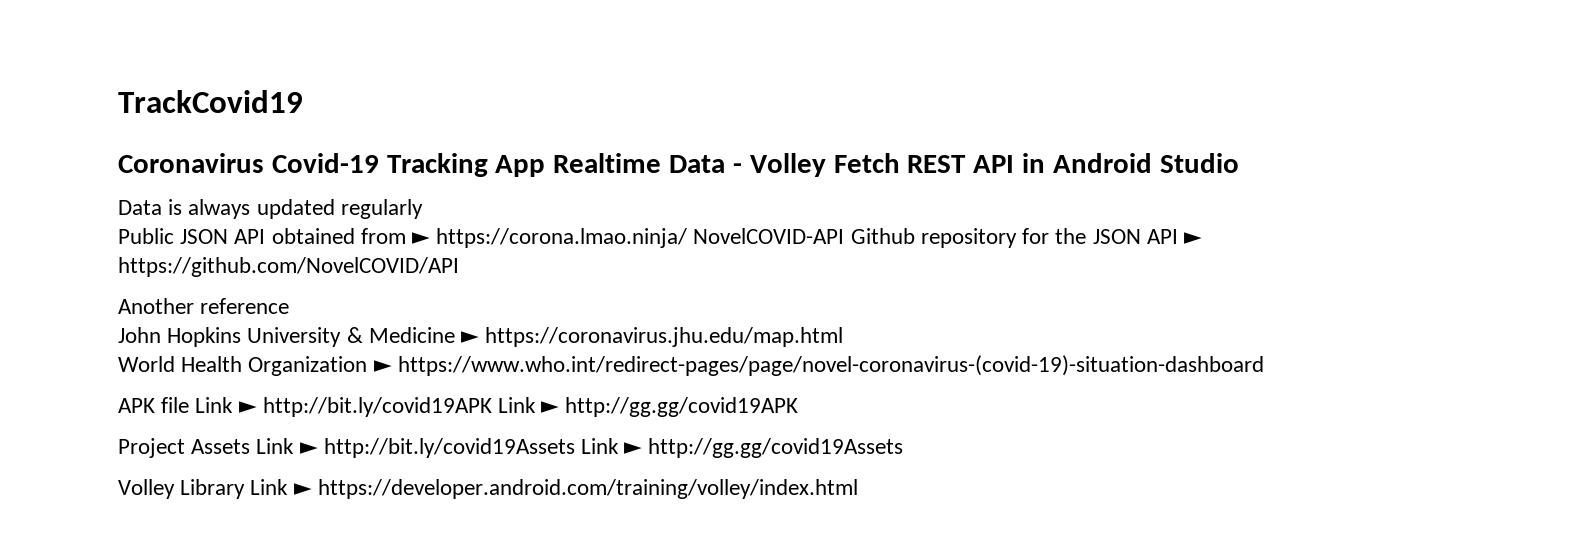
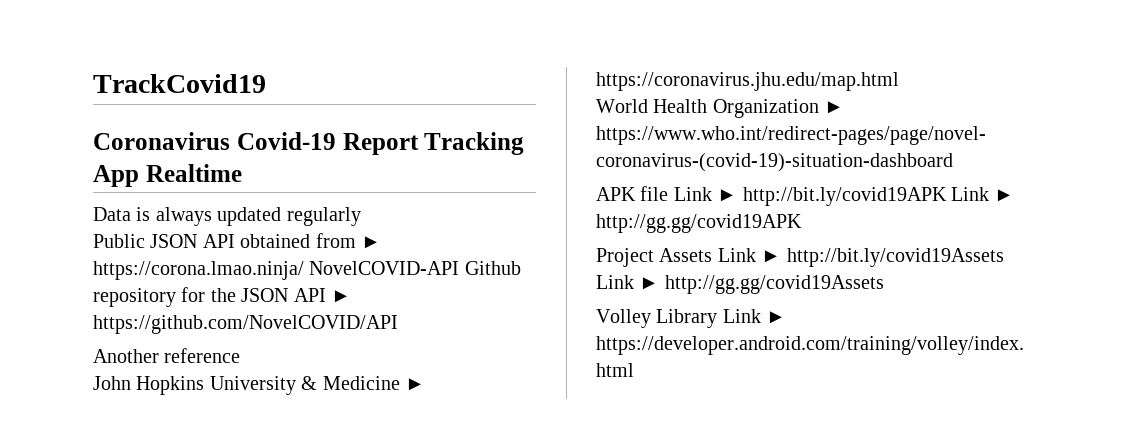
(379, 163) none -> [342,133,419,155] Report
[669,153,1239,177] Data - Volley Fetch REST API in Android Studio -> (242, 173) none

